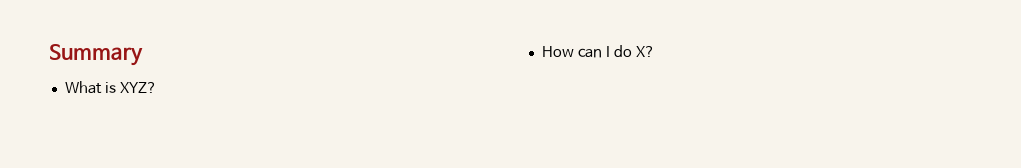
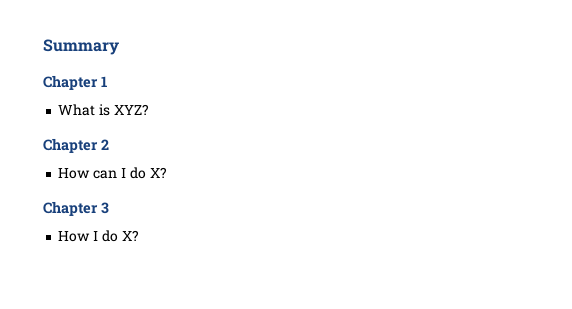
(143, 55) none -> [43,75,107,90] // Chapter 1
(157, 87) none -> [43,138,109,153] // Chapter 2
(655, 51) none -> [43,201,109,216] [58,230,139,242] // Chapter 3 // How I do X?

